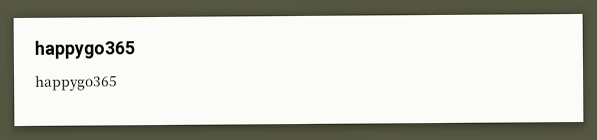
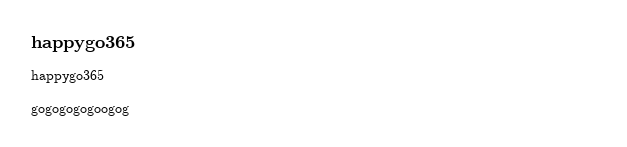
(118, 83) none -> [31,106,129,116] // gogogogogoogog

